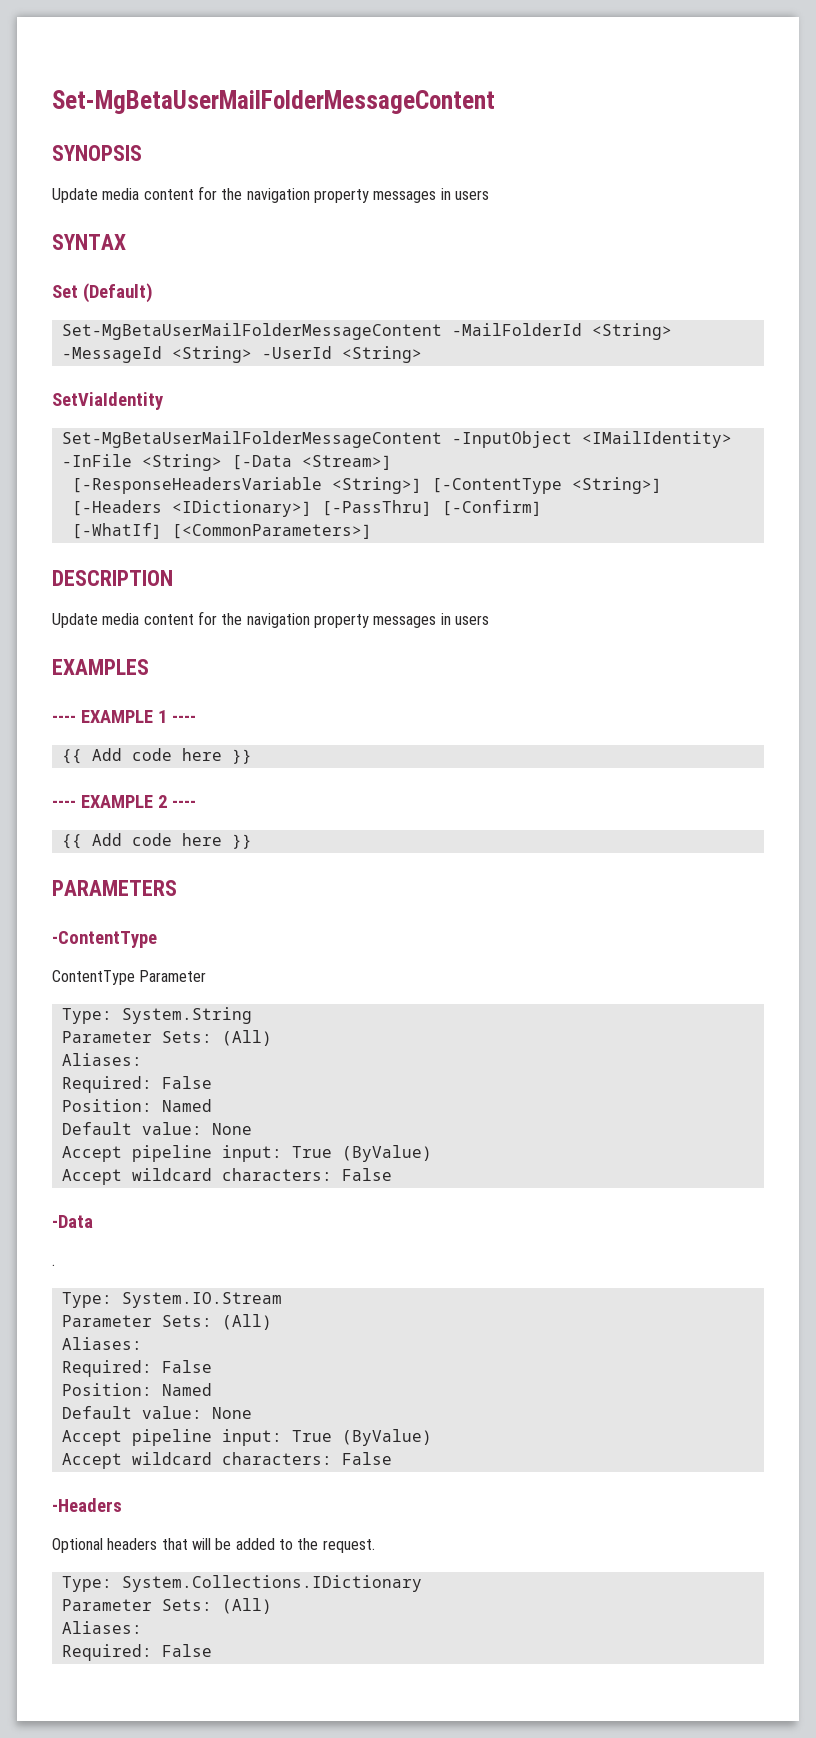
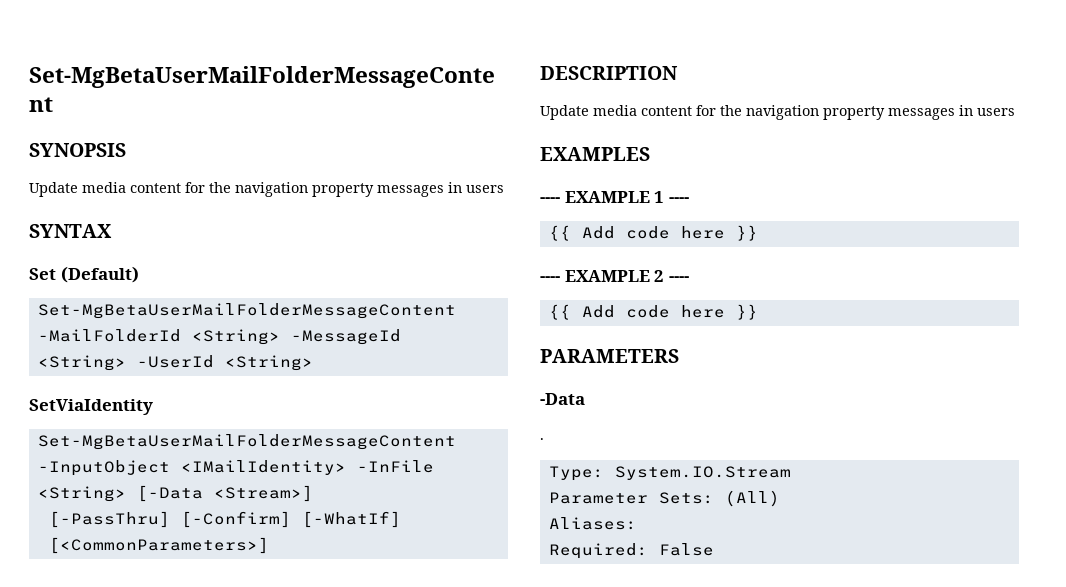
[71,477,662,494] [71,500,312,517] [-ResponseHeadersVariable <String>] [-ContentType <String>] [-Headers <IDictionary>] -> (313, 493) none
(542, 508) // -> (291, 519) none
[52,931,157,948] [52,970,207,985] [61,1007,252,1024] [61,1030,272,1046] [61,1053,142,1066] [61,1076,212,1093] [61,1099,212,1112] [61,1122,252,1135] [61,1145,432,1162] [61,1168,392,1185] // -ContentType // ContentType Parameter // Type: System.String // Parameter Sets: (All) // Aliases: // Required: False // Position: Named // Default value: None // Accept pipeline input: True (ByValue) // Accept wildcard characters: False -> (679, 356) none
[61,1383,212,1396] [61,1406,252,1419] [61,1429,432,1446] [61,1452,392,1469] [52,1498,122,1512] [52,1538,375,1553] [61,1575,422,1592] [61,1598,272,1614] [61,1621,142,1634] [61,1644,212,1661] // Position: Named // Default value: None // Accept pipeline input: True (ByValue) // Accept wildcard characters: False // -Headers // Optional headers that will be added to the request. // Type: System.Collections.IDictionary // Parameter Sets: (All) // Aliases: // Required: False -> (714, 549) none

